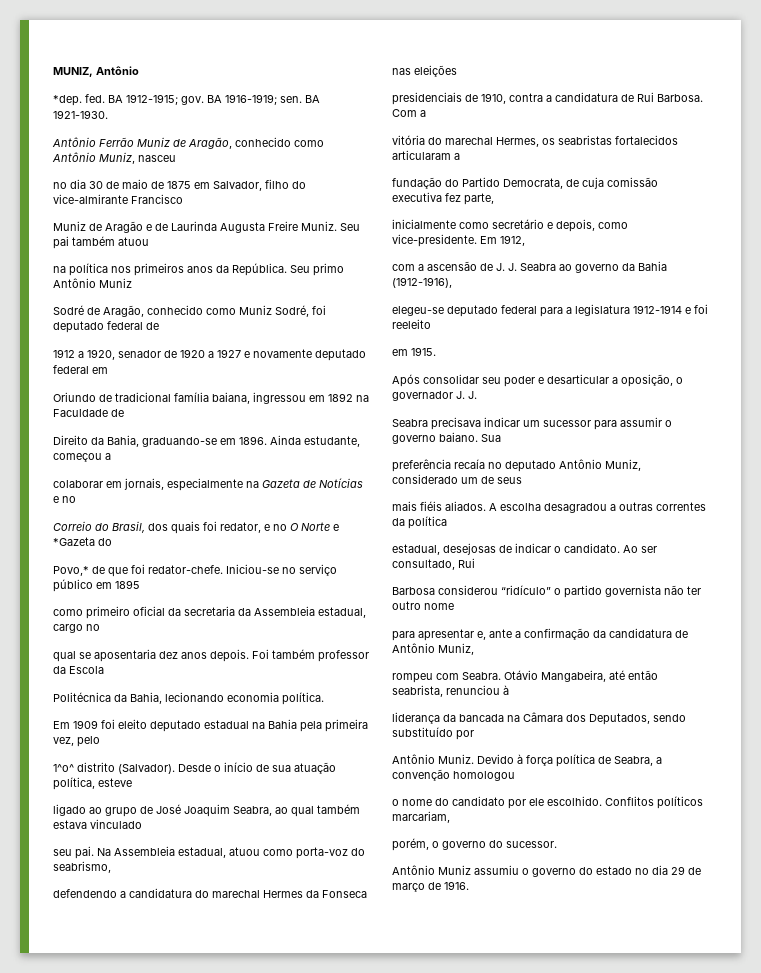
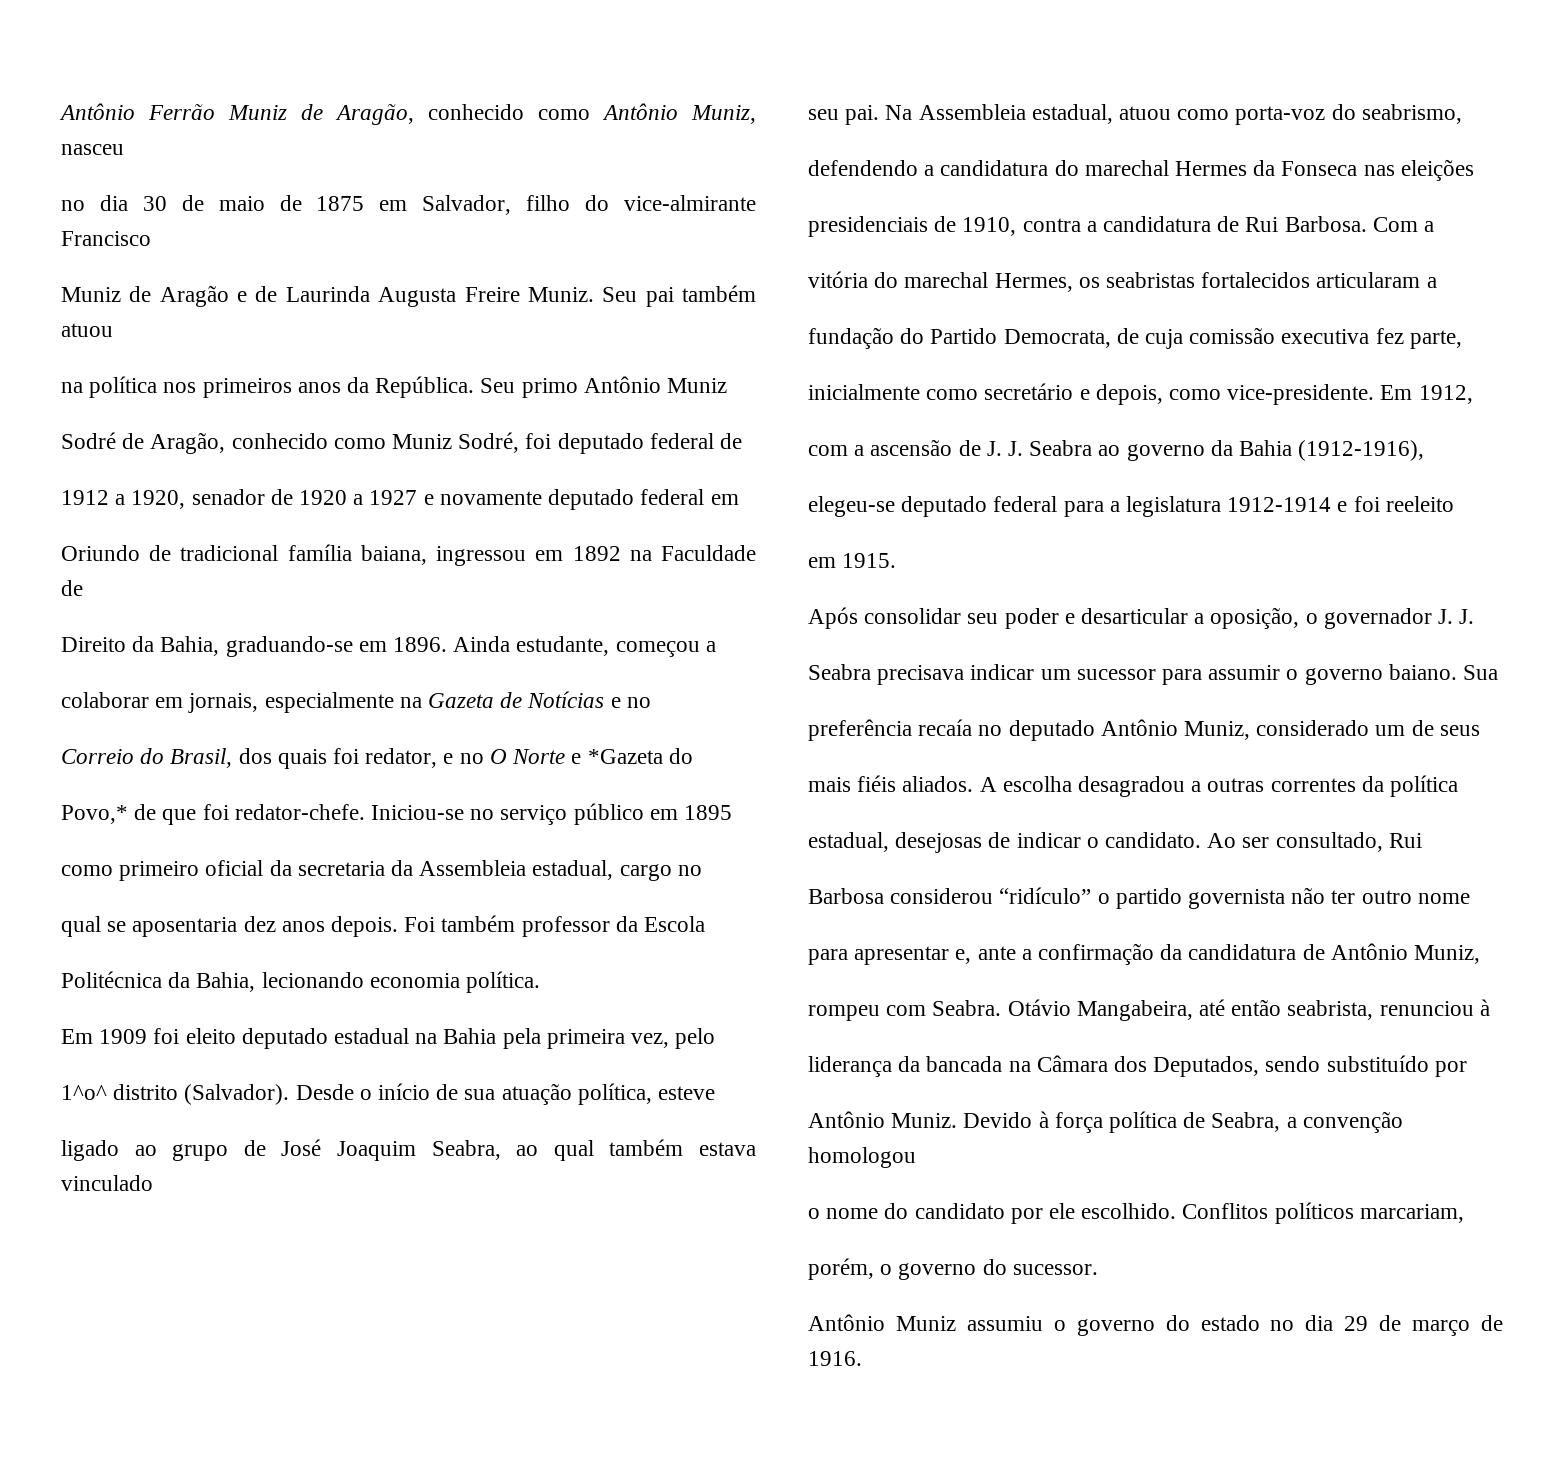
[53,66,139,77] [53,94,320,106] [53,110,108,119] MUNIZ, Antônio // *dep. fed. BA 1912-1915; gov. BA 1916-1919; sen. BA 1921-1930. // -> (59, 111) none

